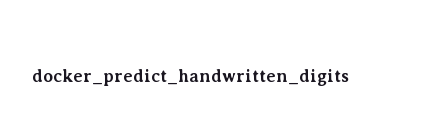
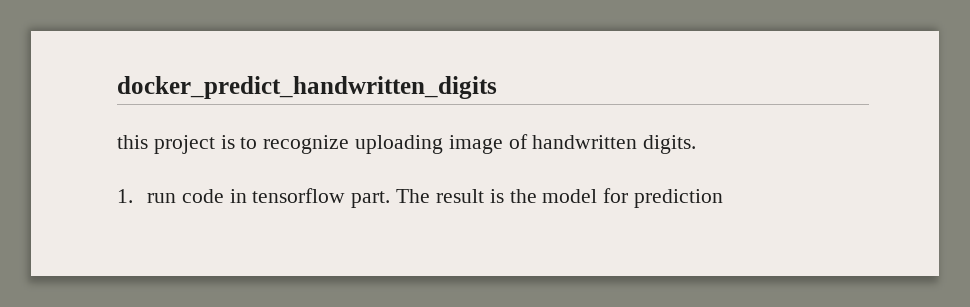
(349, 77) none -> [117,134,697,154] [117,188,723,208] // this project is to recognize uploading image of handwritten digits. // 1. run code in tensorflow part. The result is the model for prediction

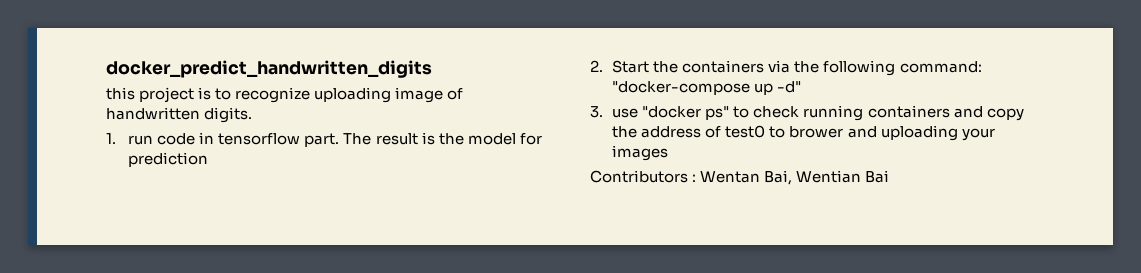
(723, 198) none -> [590,60,982,76] [612,81,802,95] [590,105,1024,121] [612,125,995,141] [612,145,669,161] [590,170,890,185] // 2. Start the containers via the following command: "docker-compose up -d" // 3. use "docker ps" to check running containers and copy the address of test0 to brower and uploading your images // Contributors : Wentan Bai, Wentian Bai

